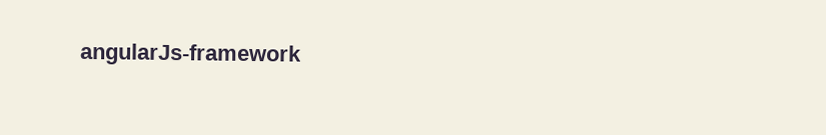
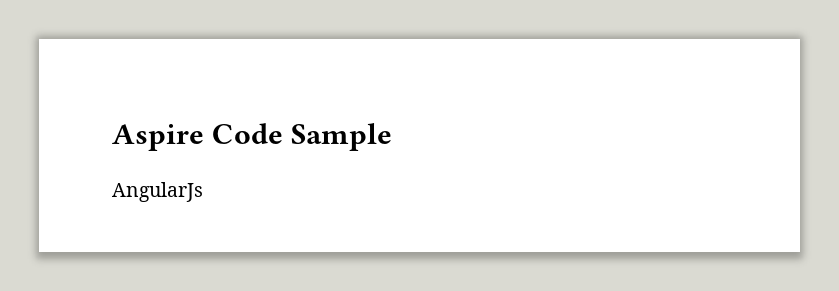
[80,42,302,67] angularJs-framework -> [112,123,393,151] [112,182,203,202] Aspire Code Sample // AngularJs

